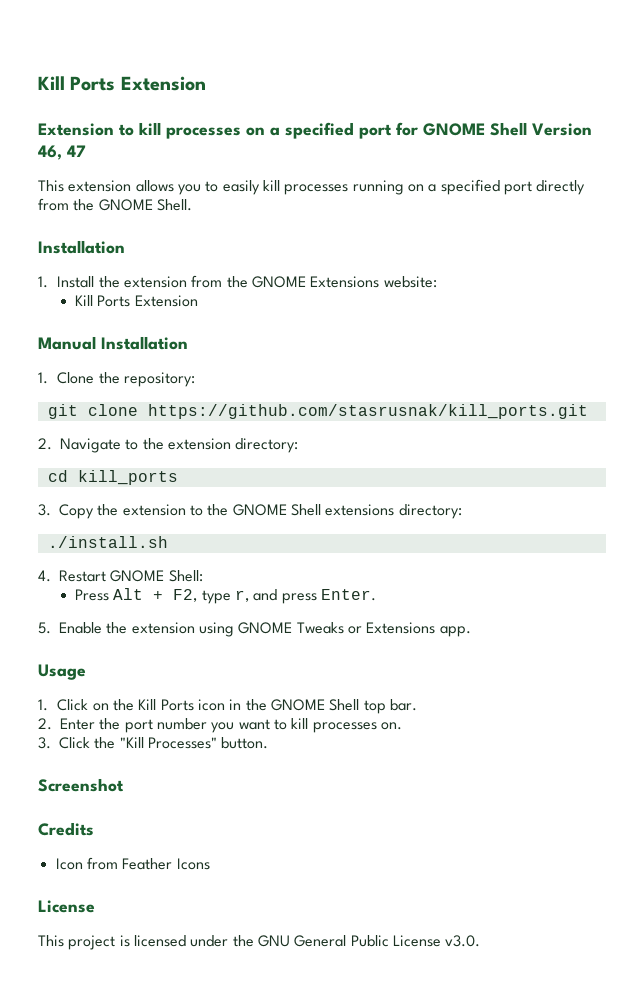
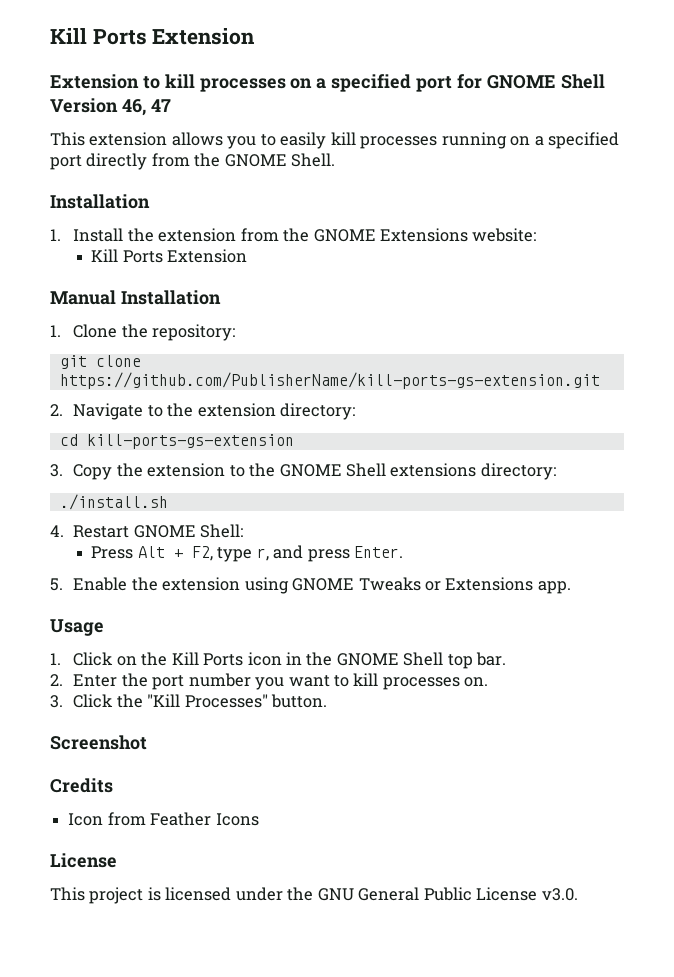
[147,404,588,419] https://github.com/stasrusnak/kill_ports.git -> [59,372,600,389] https://github.com/PublisherName/kill-ports-gs-extension.git
[77,470,178,485] kill_ports -> [86,434,294,449] kill-ports-gs-extension

